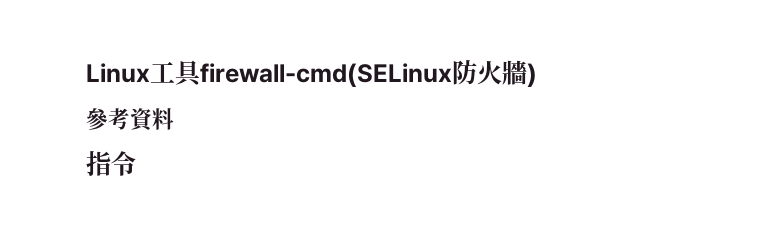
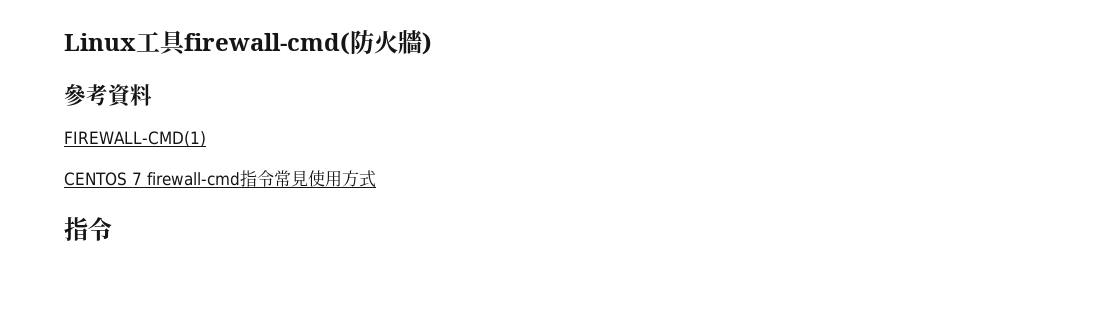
[200,63,452,87] firewall-cmd(SELinux -> [184,32,350,55] firewall-cmd(
(174, 119) none -> [64,131,206,147] [64,170,376,188] // FIREWALL-CMD(1) // CENTOS 7 firewall-cmd指令常見使用方式

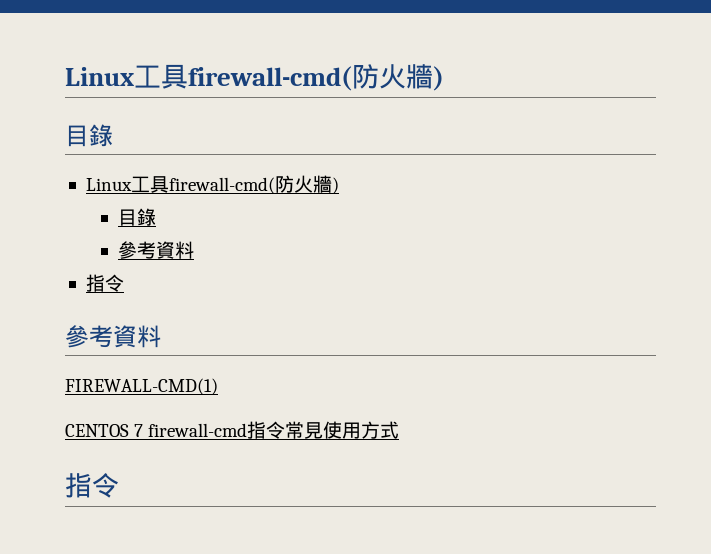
[64,30,432,56] Linux工具firewall-cmd(防火牆) -> [65,64,444,91] [65,124,113,147] [85,175,339,194] [117,208,156,226] [117,241,194,259] [85,274,124,292] Linux工具firewall-cmd(防火牆) // 目錄 // Linux工具firewall-cmd(防火牆) // 目錄 // 參考資料 // 指令

